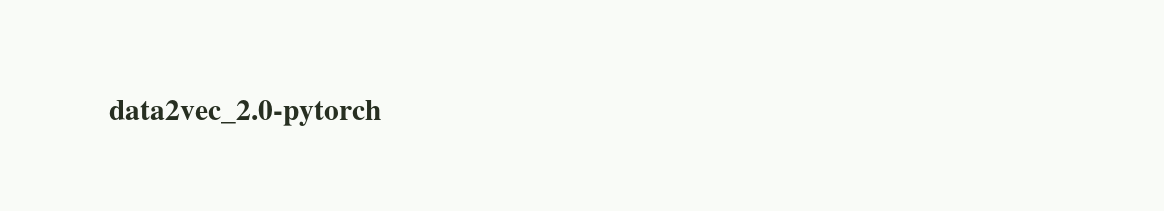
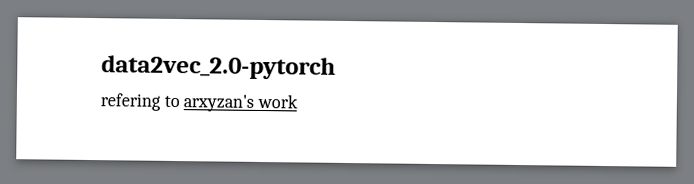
(381, 113) none -> [100,93,299,112] // refering to arxyzan's work

